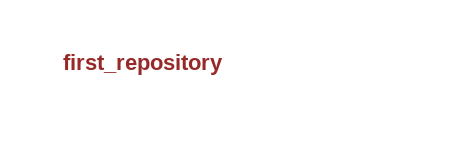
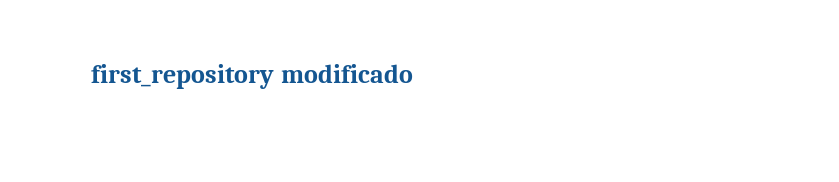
(223, 64) none -> [281,64,414,83] modificado

